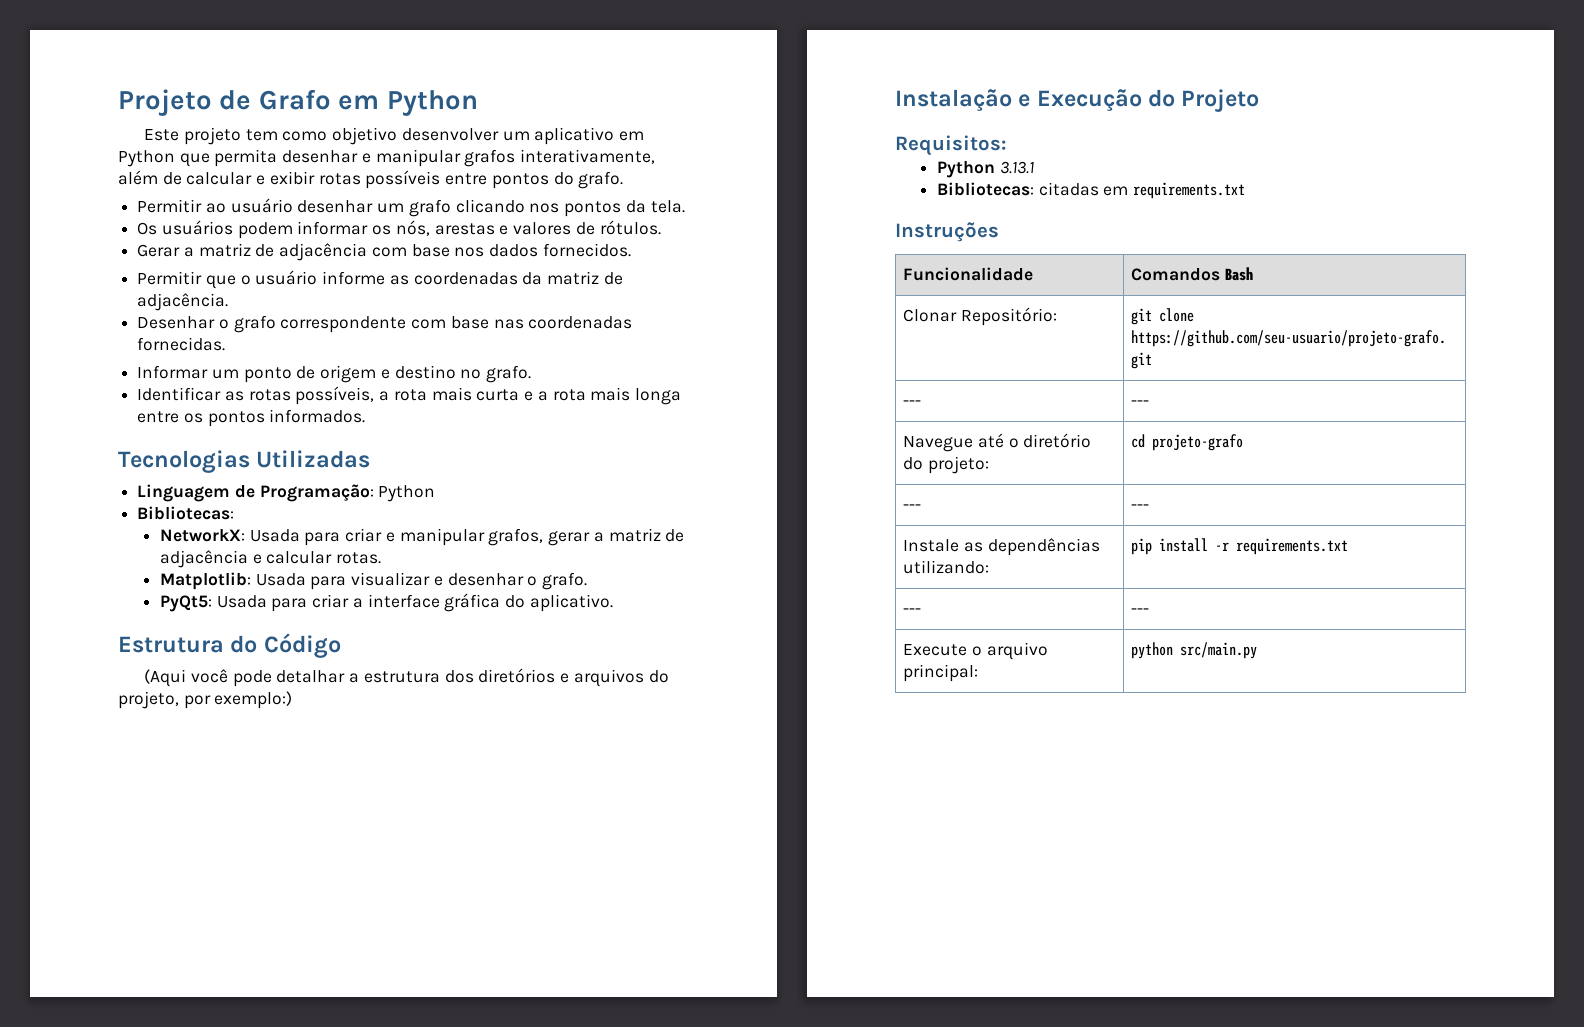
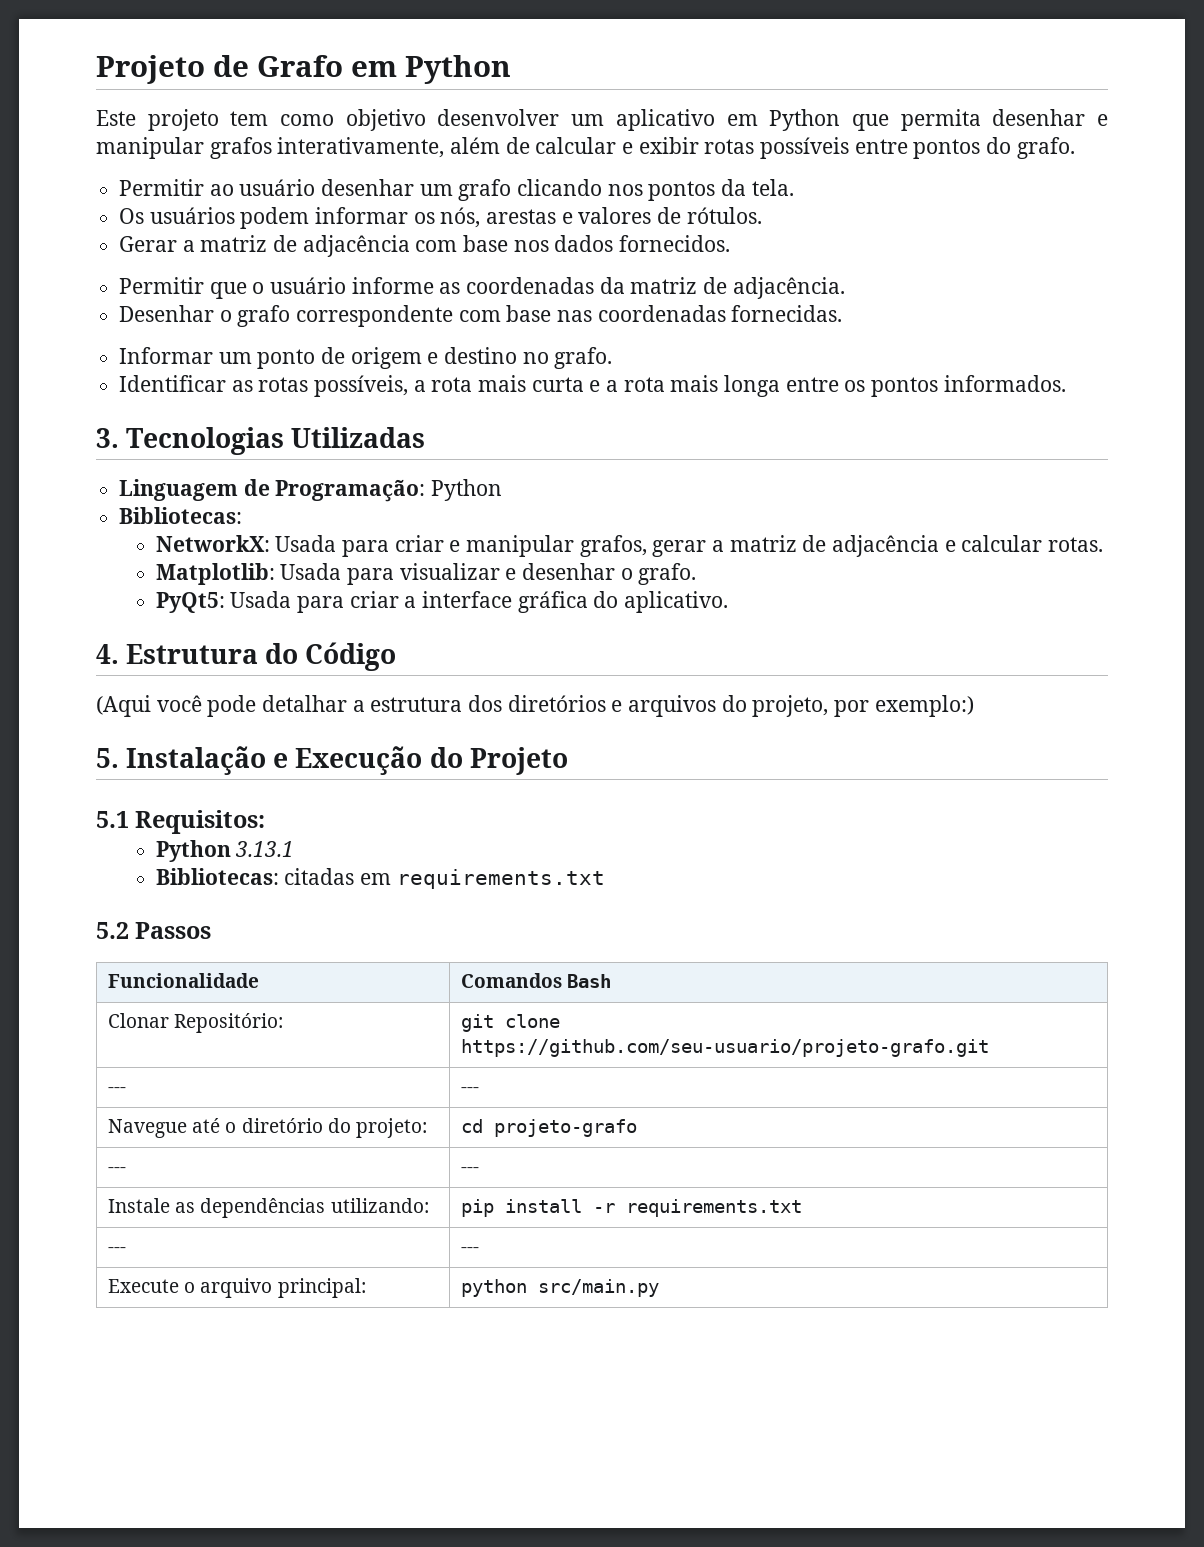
(366, 416) none -> [96,428,119,448] 3.
(613, 603) none -> [96,644,119,664] 4.
(293, 700) none -> [96,748,119,768] 5.
(1260, 100) none -> [96,811,129,828] 5.1
[895,222,999,242] Instruções -> [96,922,212,939] 5.2 Passos

